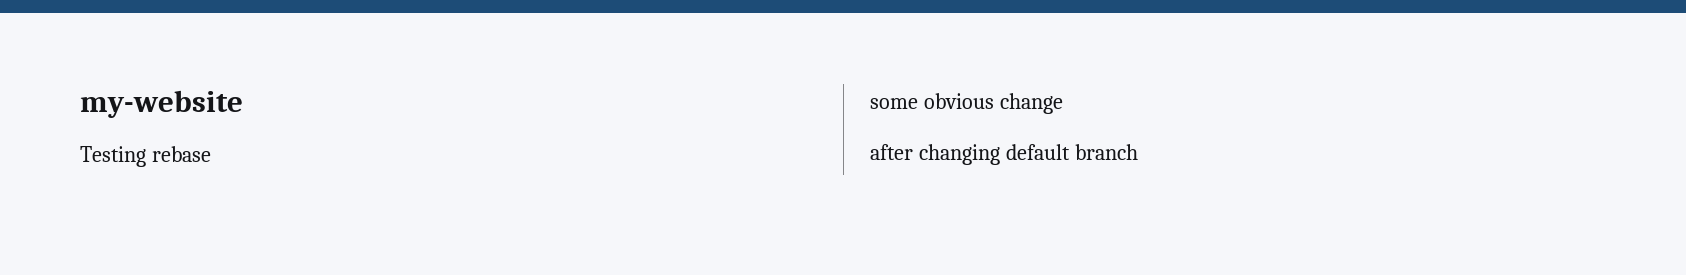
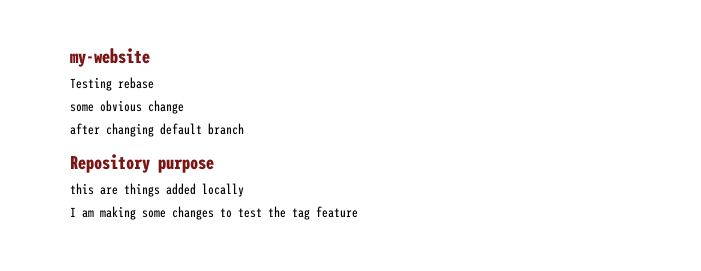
(1138, 152) none -> [70,154,214,173] [70,183,244,197] [70,206,358,220] // Repository purpose // this are things added locally // I am making some changes to test the tag feature

